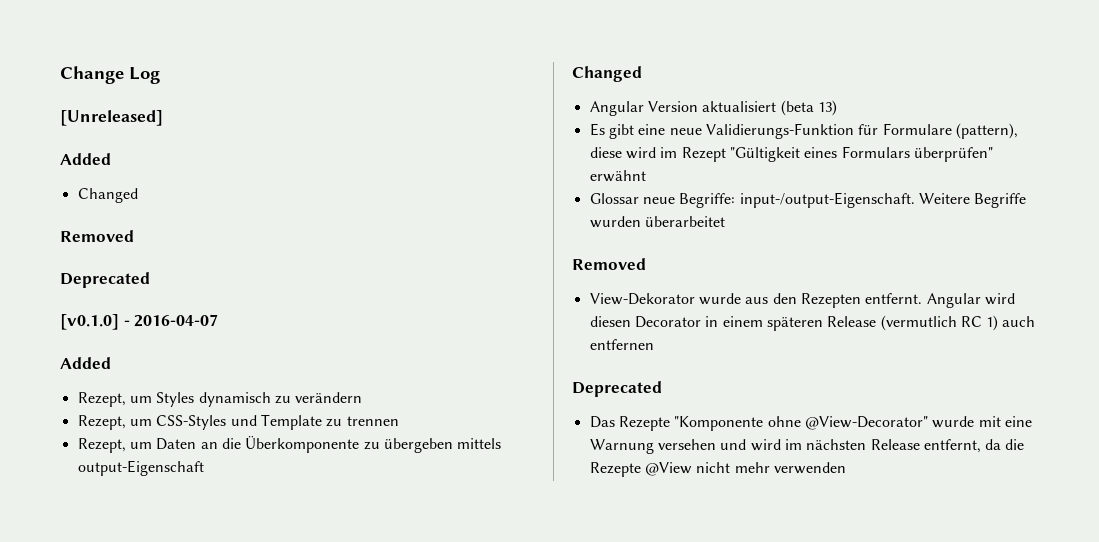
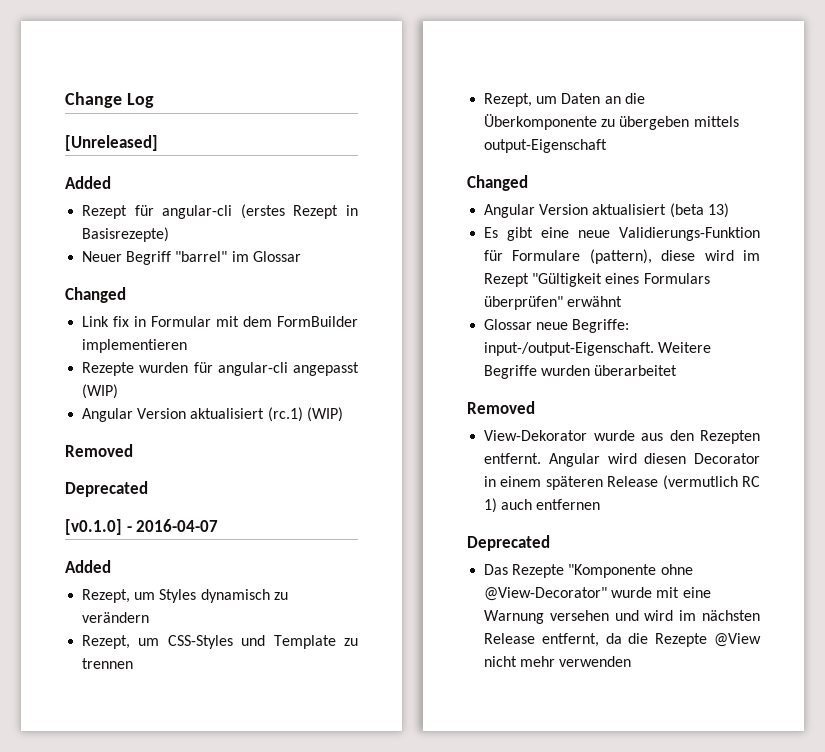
[77,188,138,203] Changed -> [82,204,358,219] [82,227,170,242] [82,251,301,265] [65,287,126,303] [82,316,358,327] [82,339,188,353] [82,362,359,376] [82,384,119,399] [82,407,343,422] Rezept für angular-cli (erstes Rezept in Basisrezepte) // Neuer Begriff "barrel" im Glossar // Changed // Link fix in Formular mit dem FormBuilder implementieren // Rezepte wurden für angular-cli angepasst (WIP) // Angular Version aktualisiert (rc.1) (WIP)

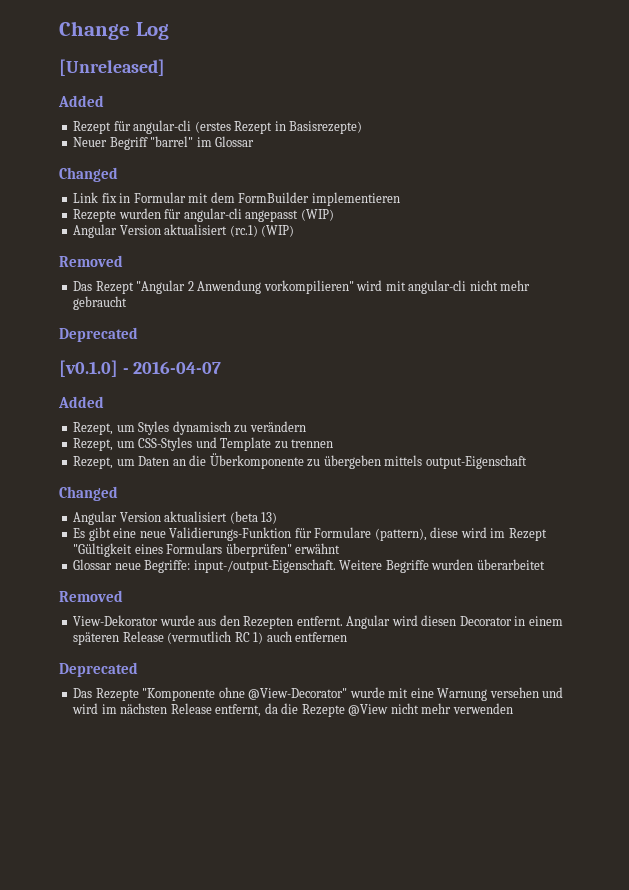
(133, 450) none -> [73,280,531,294] [73,296,128,310] // Das Rezept "Angular 2 Anwendung vorkompilieren" wird mit angular-cli nicht mehr gebraucht

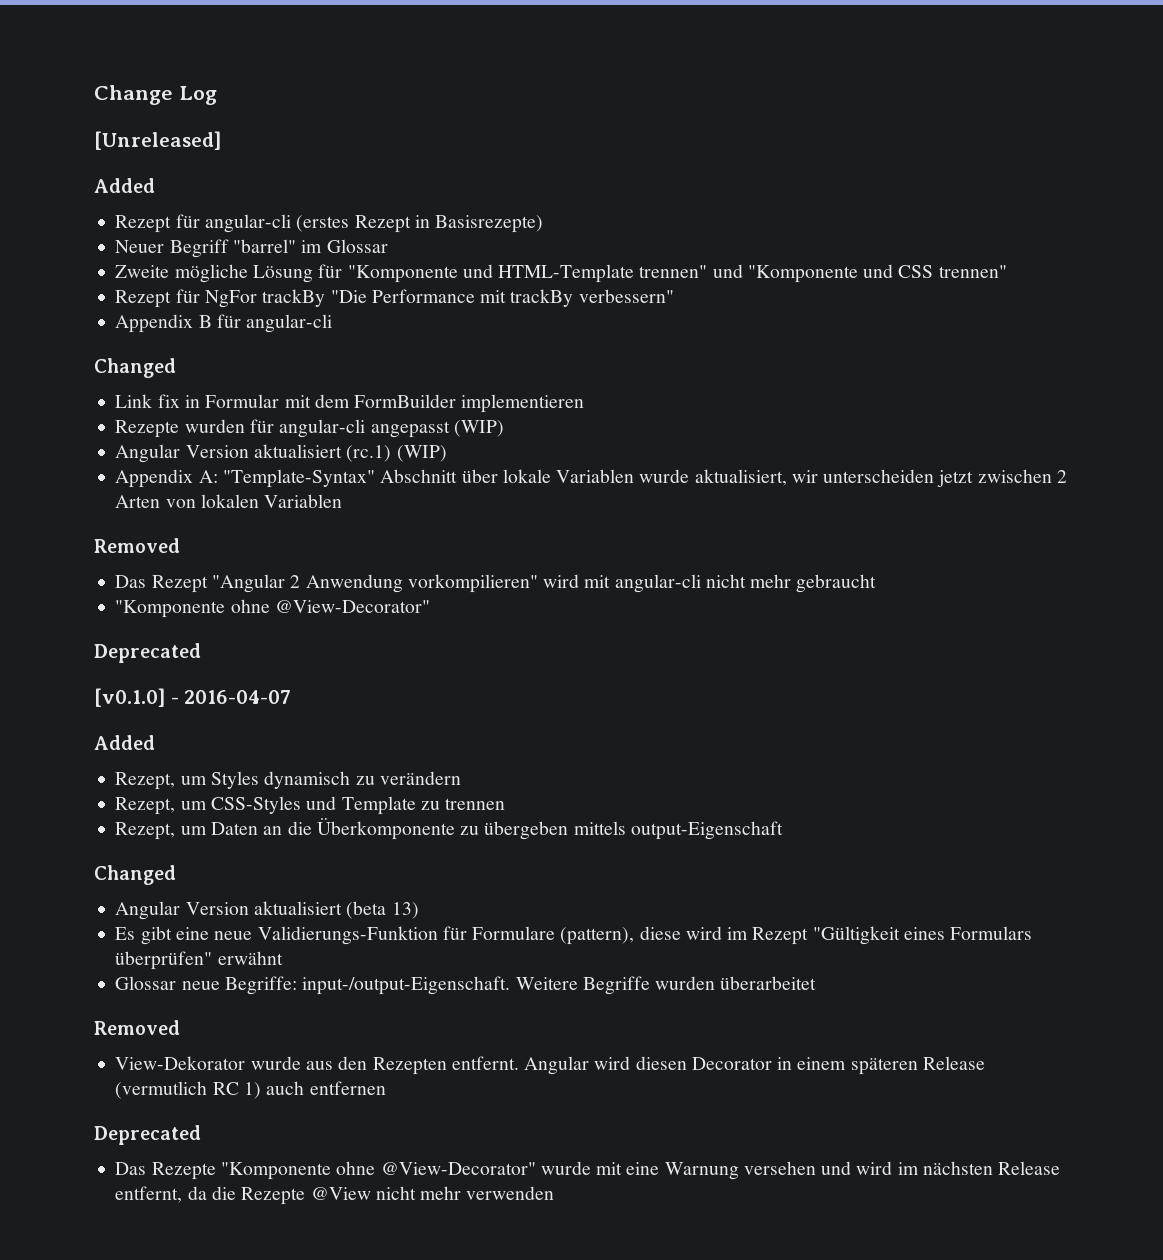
(255, 141) none -> [115,264,1007,283] [115,289,674,308] [115,314,333,333] // Zweite mögliche Lösung für "Komponente und HTML-Template trennen" und "Komponente und CSS trennen" // Rezept für NgFor trackBy "Die Performance mit trackBy verbessern" // Appendix B für angular-cli
(295, 231) none -> [115,469,1067,488] [115,494,343,508] // Appendix A: "Template-Syntax" Abschnitt über lokale Variablen wurde aktualisiert, wir unterscheiden jetzt zwischen 2 Arten von lokalen Variablen
(128, 303) none -> [115,599,430,618] // "Komponente ohne @View-Decorator"

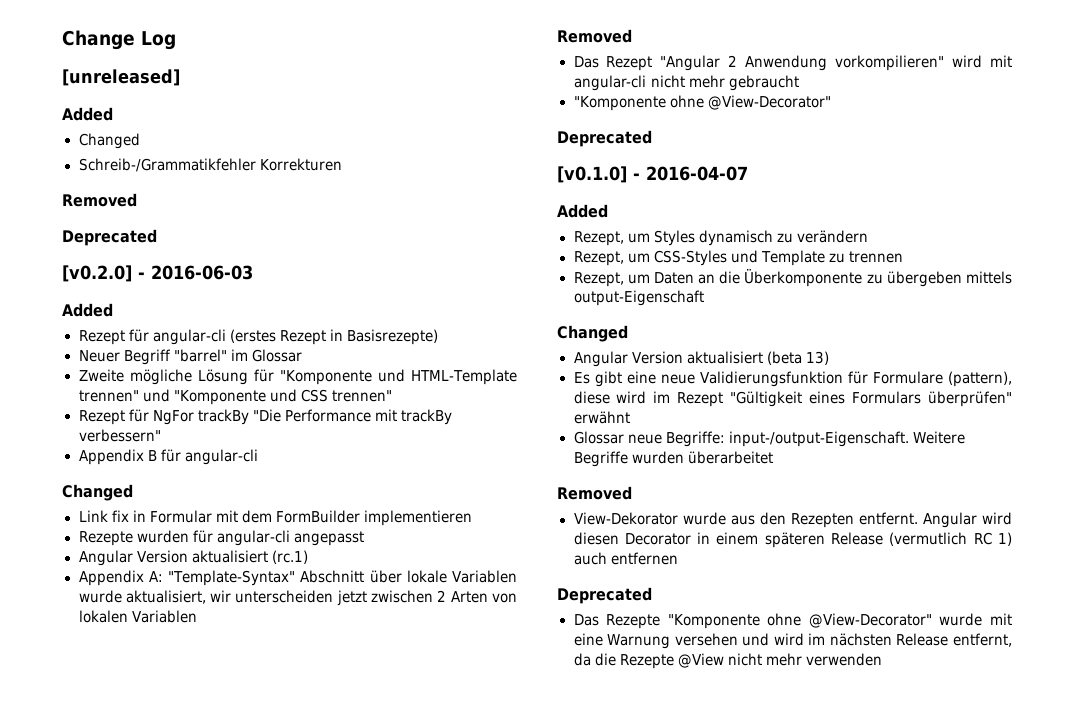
[94,131,221,150] [Unreleased] -> [62,69,180,86] [62,107,113,121] [78,133,140,149] [78,158,342,172] [62,193,137,207] [62,229,157,246] [62,265,253,282] [unreleased] // Added // Changed // Schreib-/Grammatikfehler Korrekturen // Removed // Deprecated // [v0.2.0] - 2016-06-03
[453,420,504,437] (WIP) -> (364, 538) none
[396,445,447,462] (WIP) -> (308, 557) none
[257,926,438,945] Validierungs-Funktion -> [699,371,843,387] Validierungsfunktion

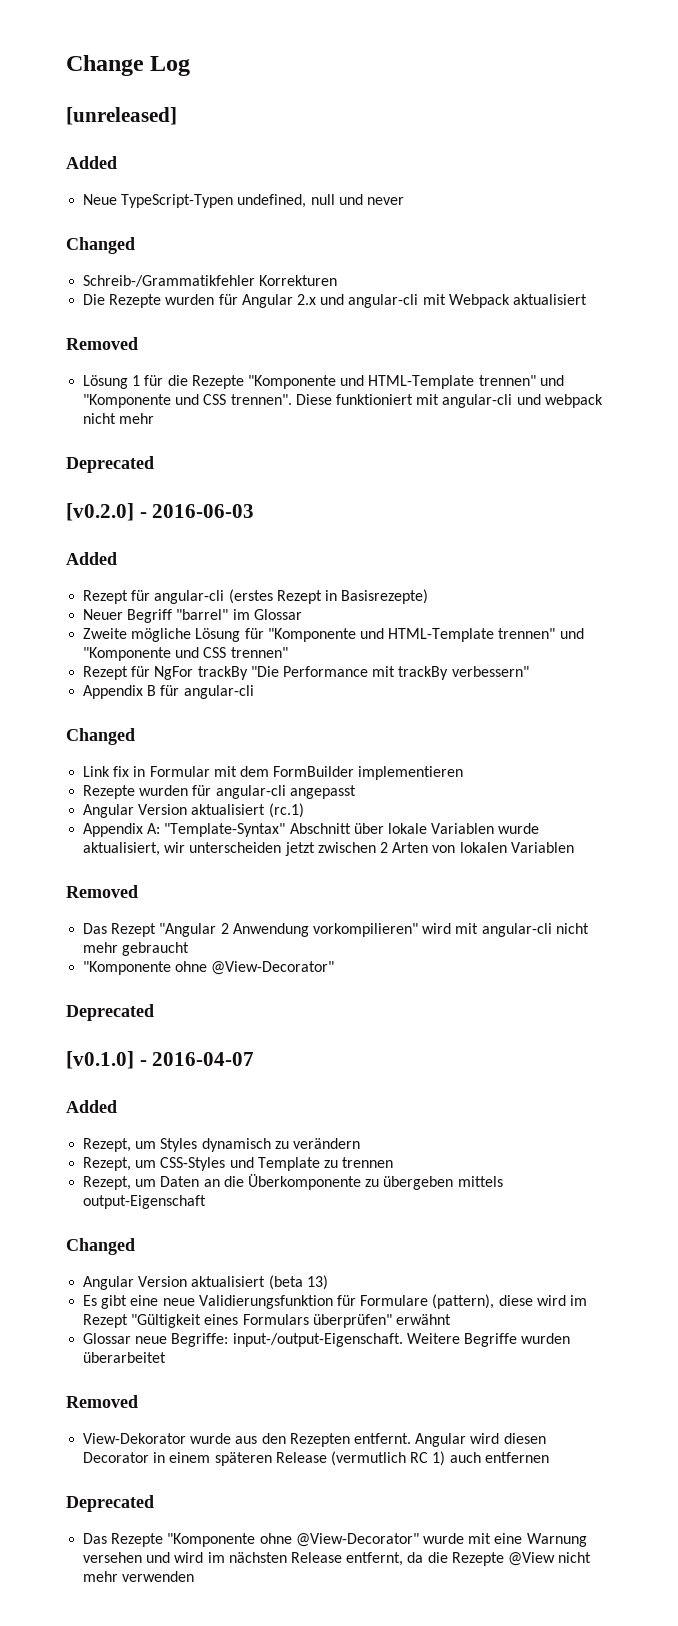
[78,133,140,149] [78,158,342,172] [62,193,137,207] Changed // Schreib-/Grammatikfehler Korrekturen // Removed -> [83,194,404,208] [66,237,135,254] [83,275,338,287] [83,294,587,308] [66,337,138,350] [83,375,564,389] [83,394,603,408] [83,413,155,424] Neue TypeScript-Typen undefined, null und never // Changed // Schreib-/Grammatikfehler Korrekturen // Die Rezepte wurden für Angular 2.x und angular-cli mit Webpack aktualisiert // Removed // Lösung 1 für die Rezepte "Komponente und HTML-Template trennen" und "Komponente und CSS trennen". Diese funktioniert mit angular-cli und webpack nicht mehr

